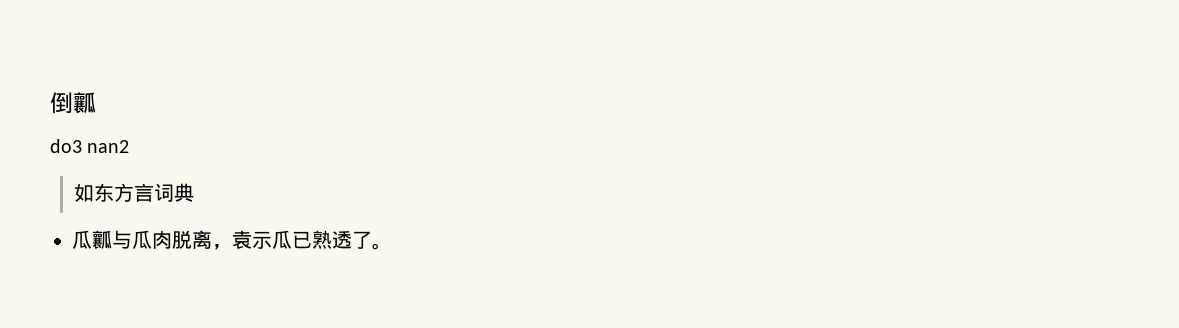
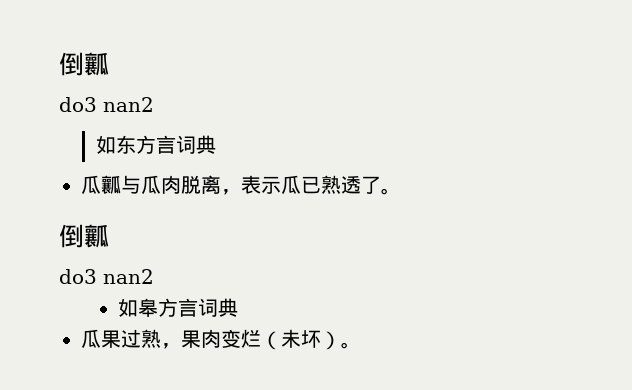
[232,230,252,249] 袁 -> [241,175,261,194] 表
(392, 246) none -> [59,224,109,248] [59,269,154,284] [118,298,239,317] [81,329,361,350] // 倒瓤 // do3 nan2 // 如皋方言词典 // 瓜果过熟，果肉变烂（未坏）。

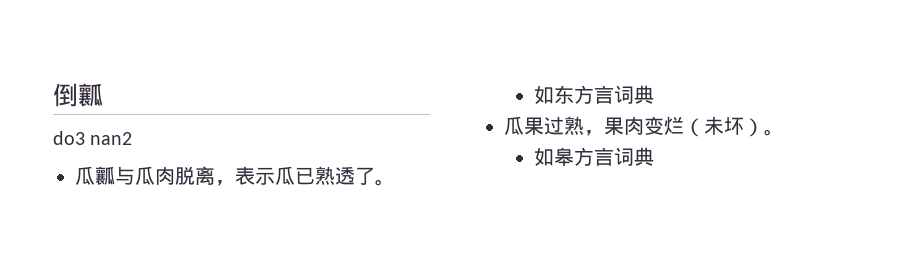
[59,52,109,76] [59,97,154,112] [96,135,217,154] 倒瓤 // do3 nan2 // 如东方言词典 -> [53,83,103,107] [53,131,133,145] 倒瓤 // do3 nan2
[59,224,109,248] [59,269,154,284] [118,298,159,317] // 倒瓤 // do3 nan2 // 如皋 -> [533,85,574,104] // 如东
(361, 345) none -> [533,147,654,166] // 如皋方言词典

